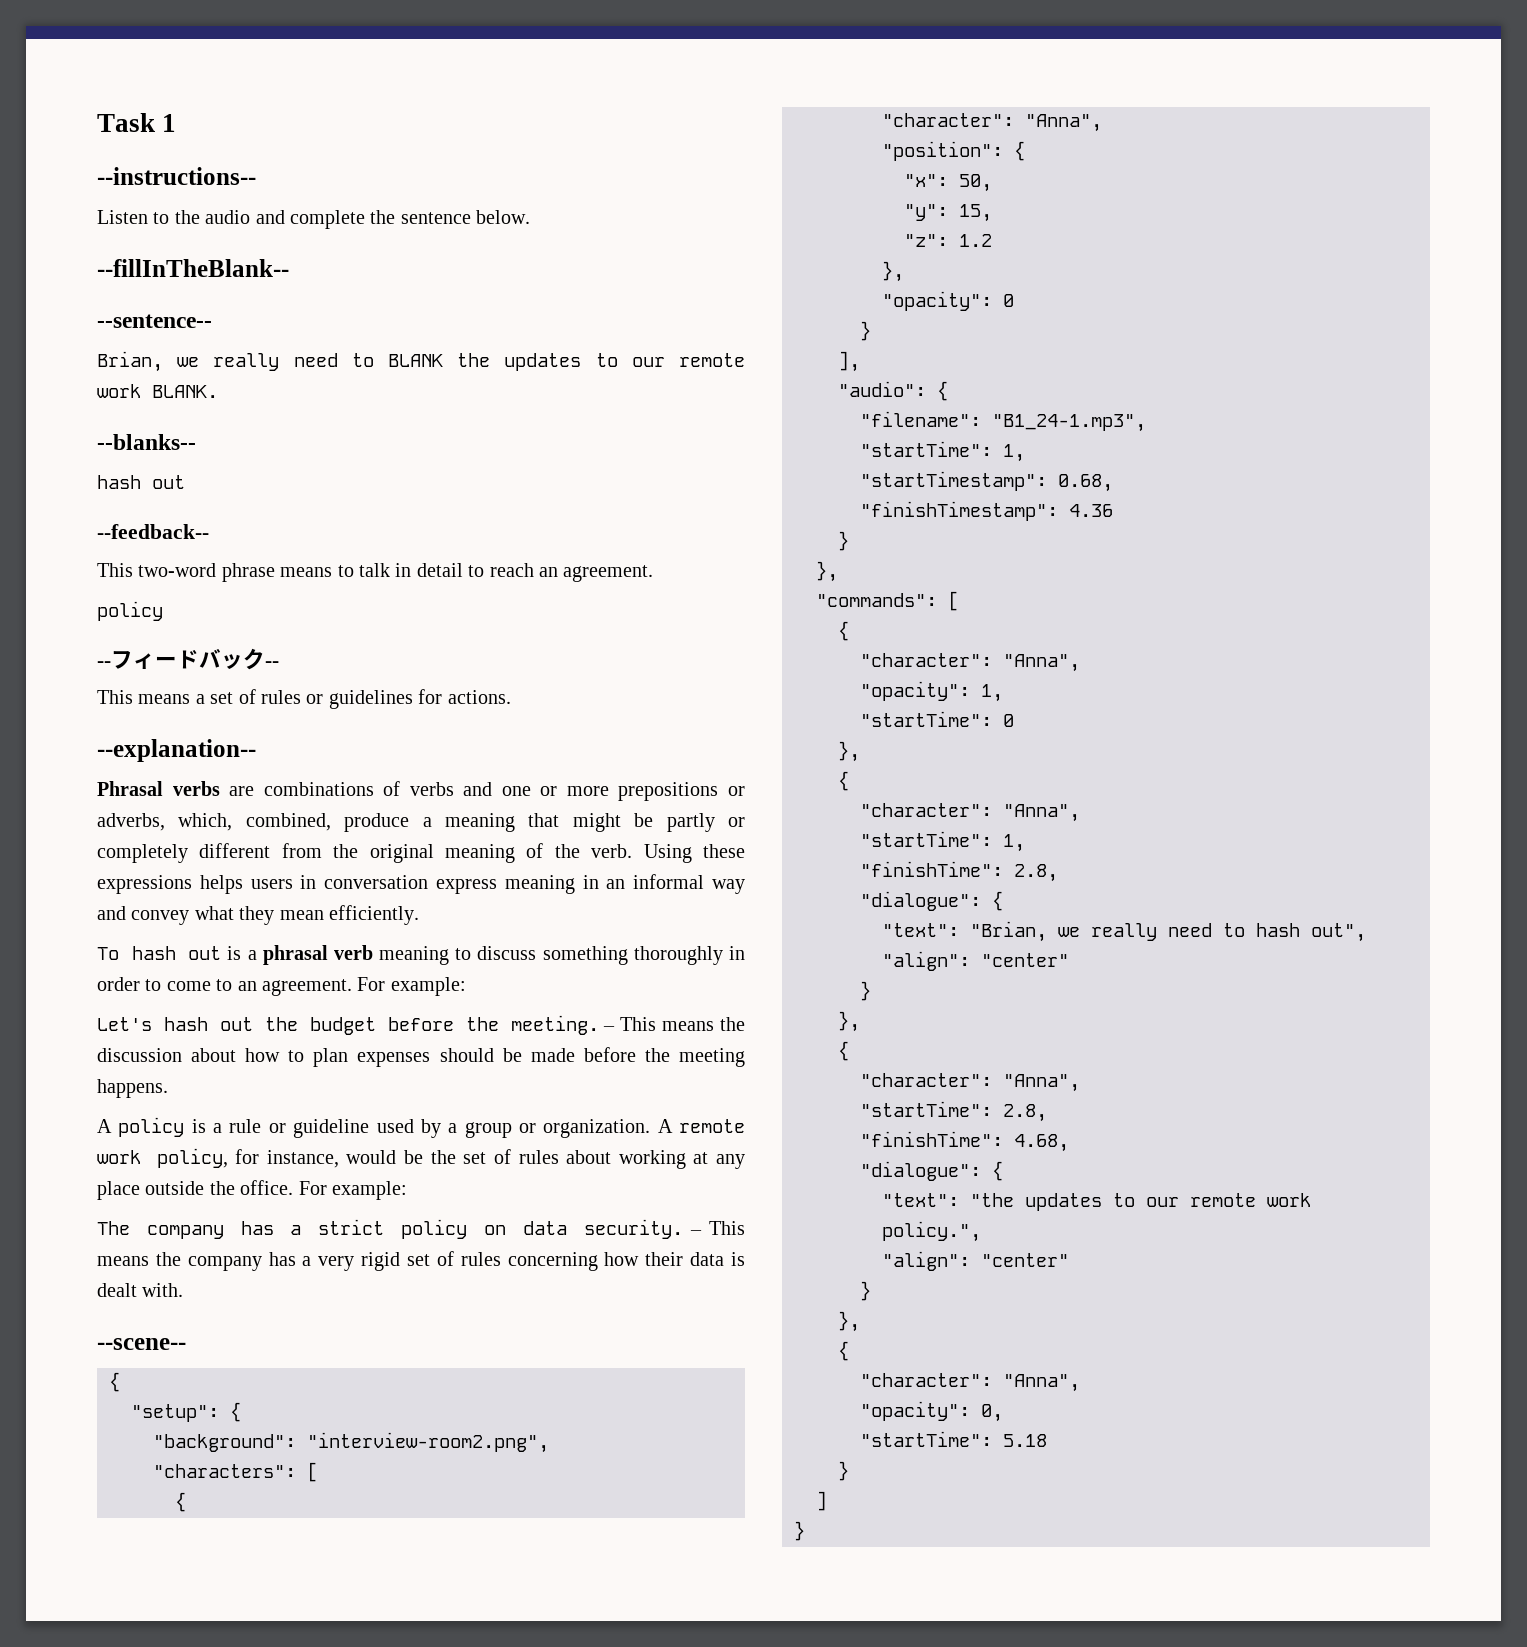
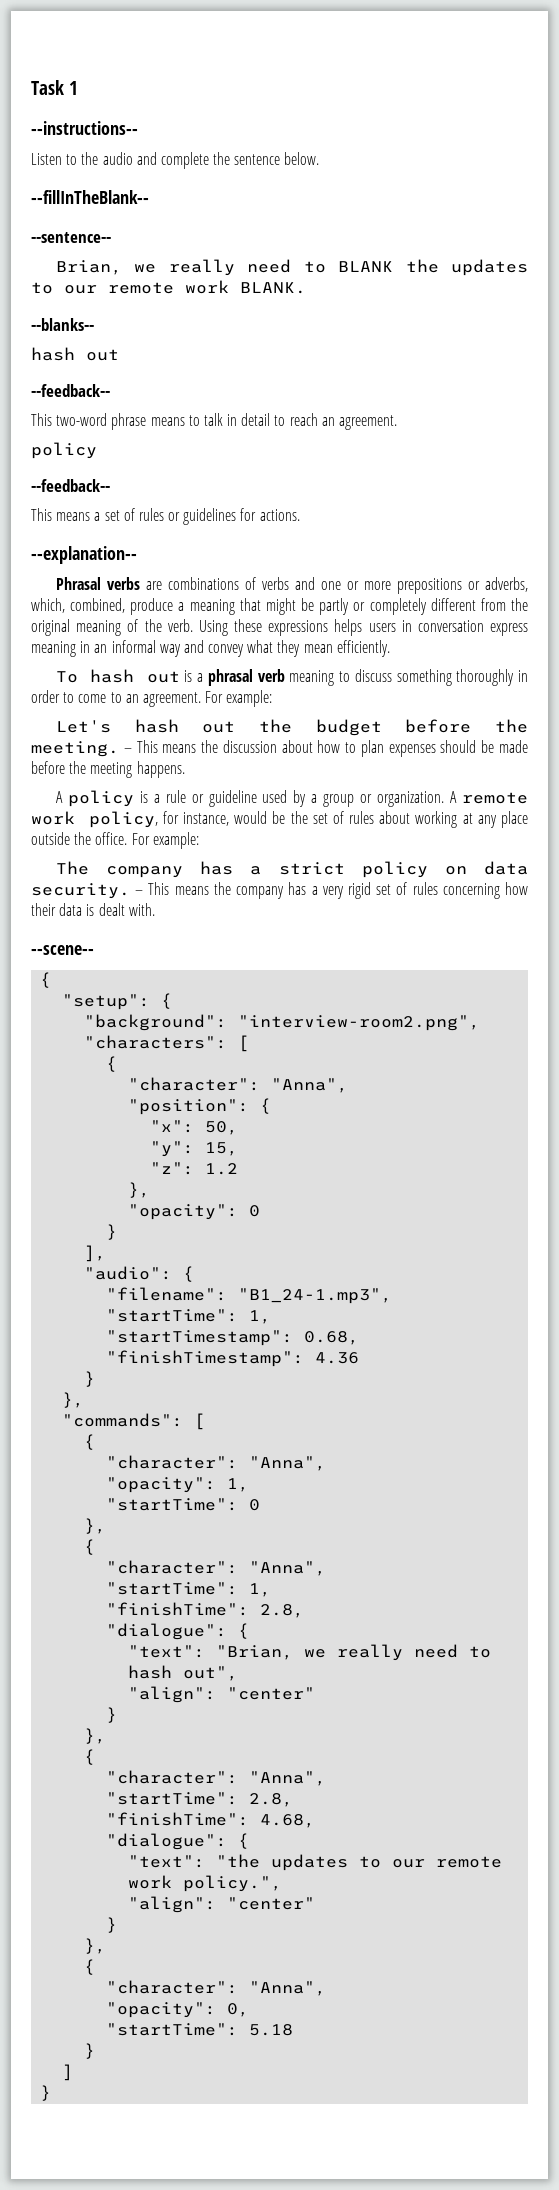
[97,648,279,670] --フィードバック-- -> [31,479,110,492] --feedback--

